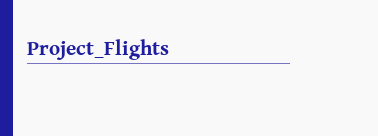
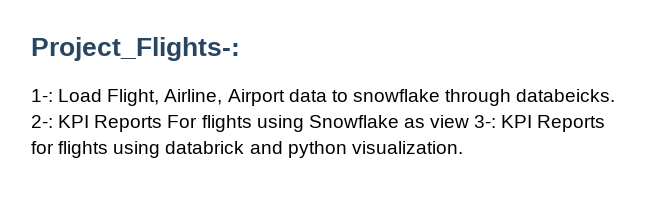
[27,39,169,60] Project_Flights -> [31,37,240,61] [31,89,616,106] [31,115,606,132] [31,141,463,158] Project_Flights-: // 1-: Load Flight, Airline, Airport data to snowflake through databeicks. 2-: KPI Reports For flights using Snowflake as view 3-: KPI Reports for flights using databrick and python visualization.

